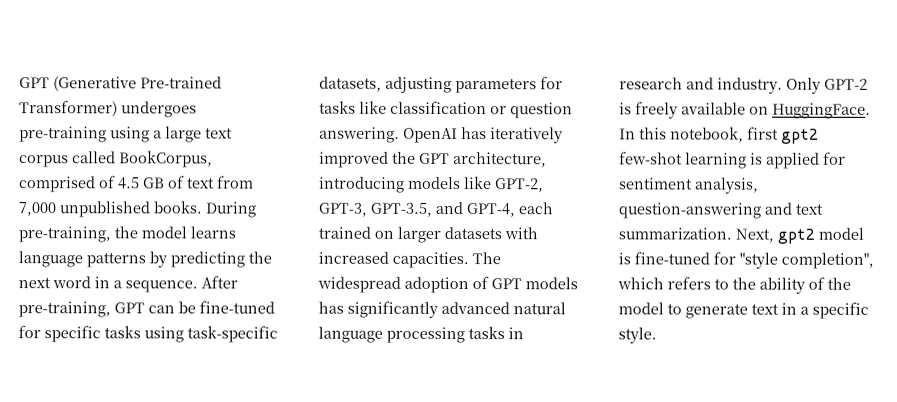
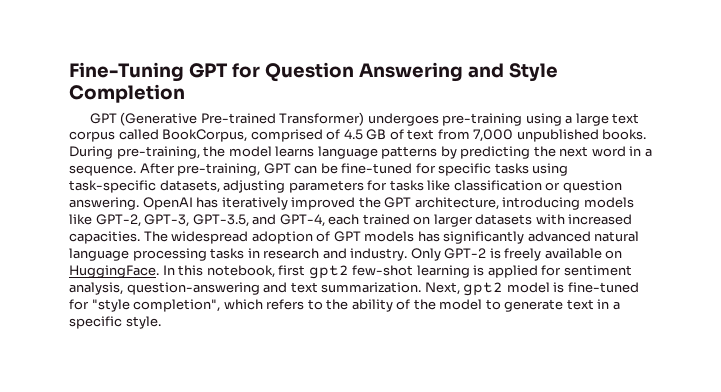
(19, 83) none -> [69,62,558,82] [69,84,185,103] Fine-Tuning GPT for Question Answering and Style Completion //

